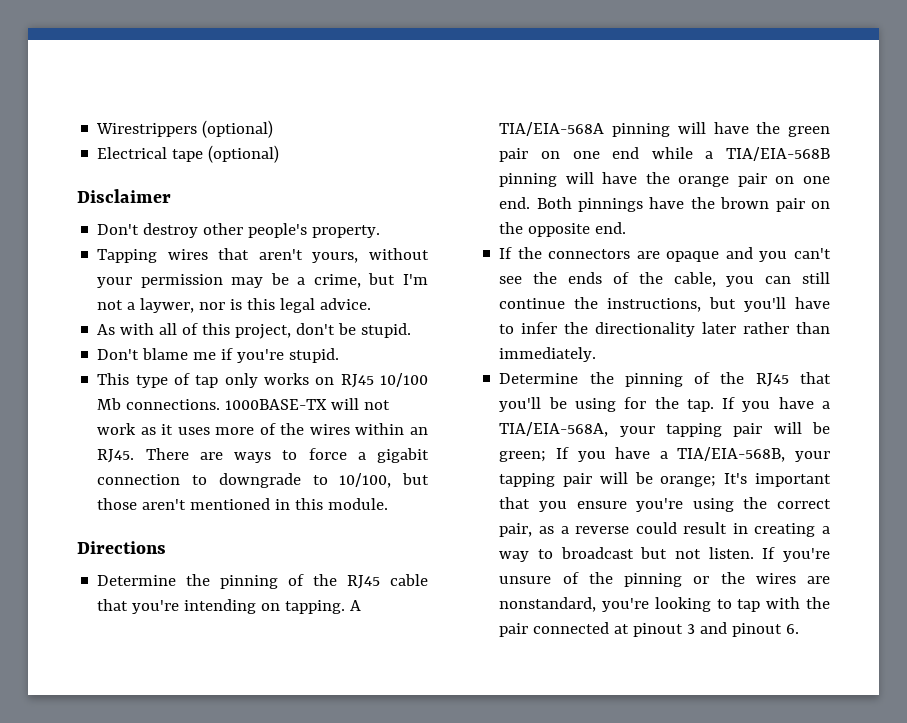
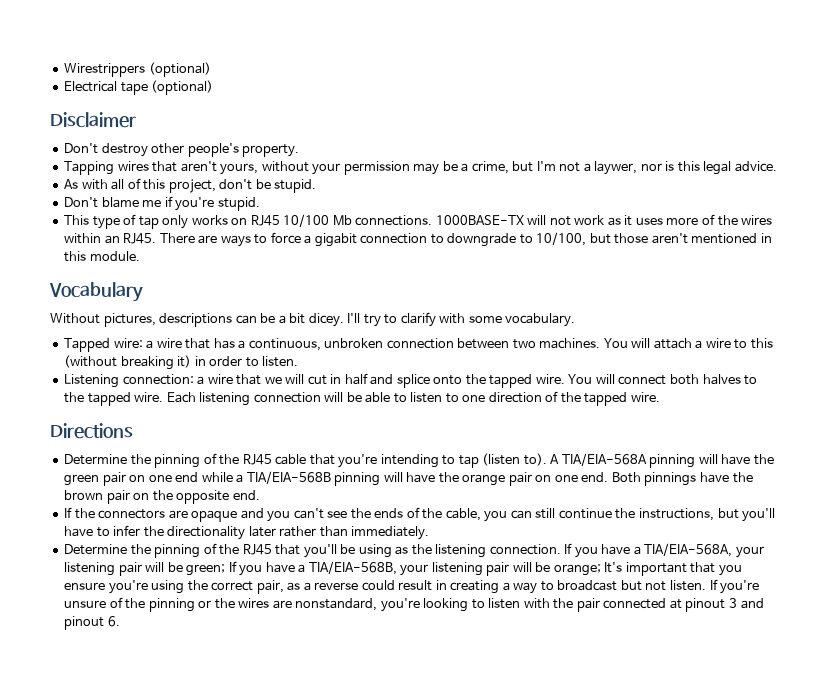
(389, 504) none -> [49,282,143,302] [50,312,576,327] [64,338,773,352] [64,355,299,370] [64,373,758,388] [64,391,660,406] // Vocabulary // Without pictures, descriptions can be a bit dicey. I'll try to clarify with some vocabulary. // Tapped wire: a wire that has a continuous, unbroken connection between two machines. You will attach a wire to this (without breaking it) in order to listen. // Listening connection: a wire that we will cut in half and splice onto the tapped wire. You will connect both halves to the tapped wire. Each listening connection will be able to listen to one direction of the tapped wire.
[261,600,346,614] on tapping. -> [442,453,547,468] to tap (listen to).
[624,397,714,412] for the tap. -> [395,544,561,558] as the listening connection.
[666,423,723,437] tapping -> [64,562,116,576] listening
[499,473,556,487] tapping -> [431,562,483,576] listening
[737,599,761,612] tap -> [488,598,521,609] listen

